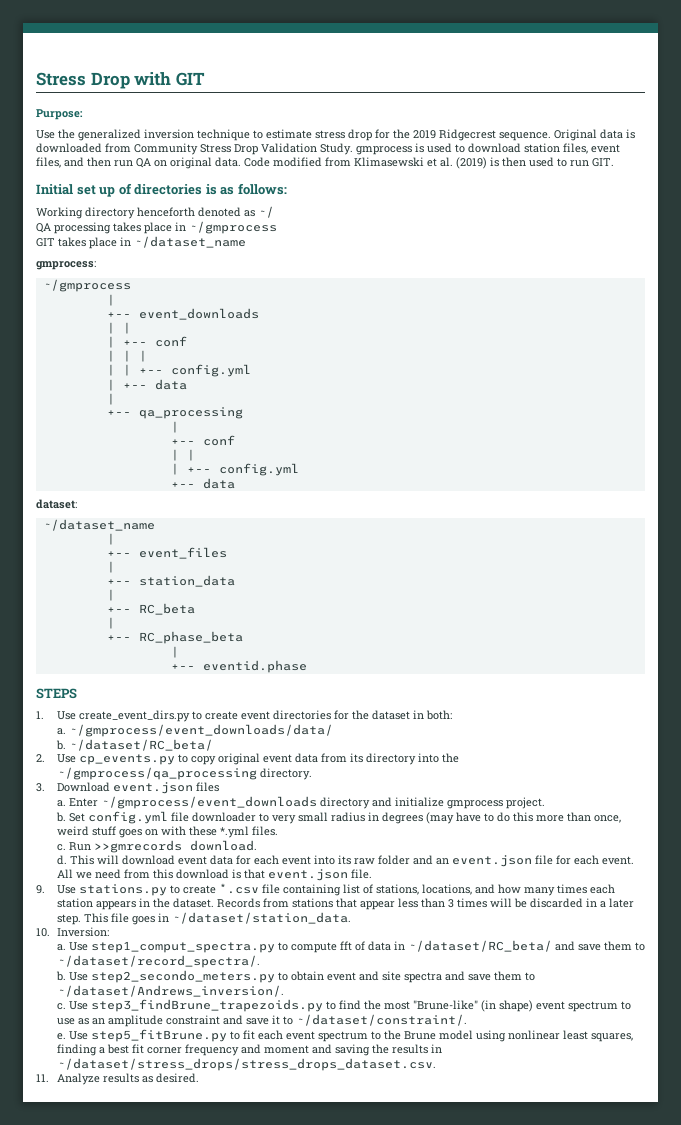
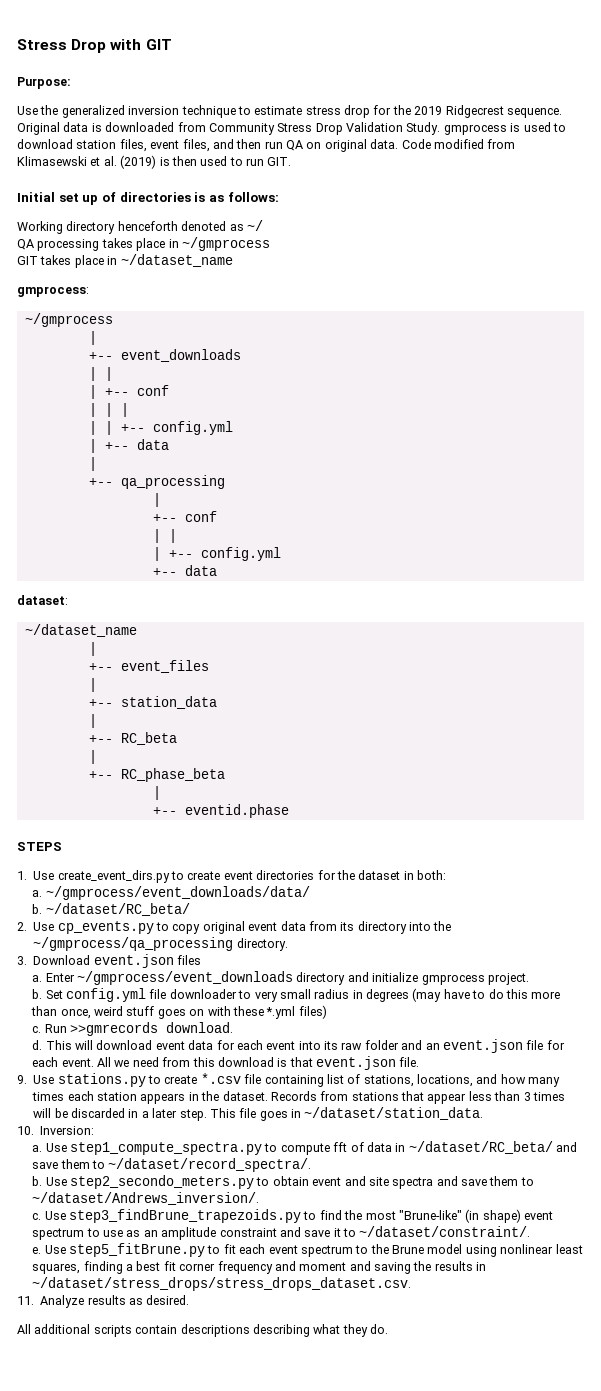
[251,826,278,836] files. -> [298,1005,327,1019] files)
[90,941,275,953] step1_comput_spectra.py -> [70,1142,263,1155] step1_compute_spectra.py
(199, 1078) none -> [17,1324,388,1337] // All additional scripts contain descriptions describing what they do.

